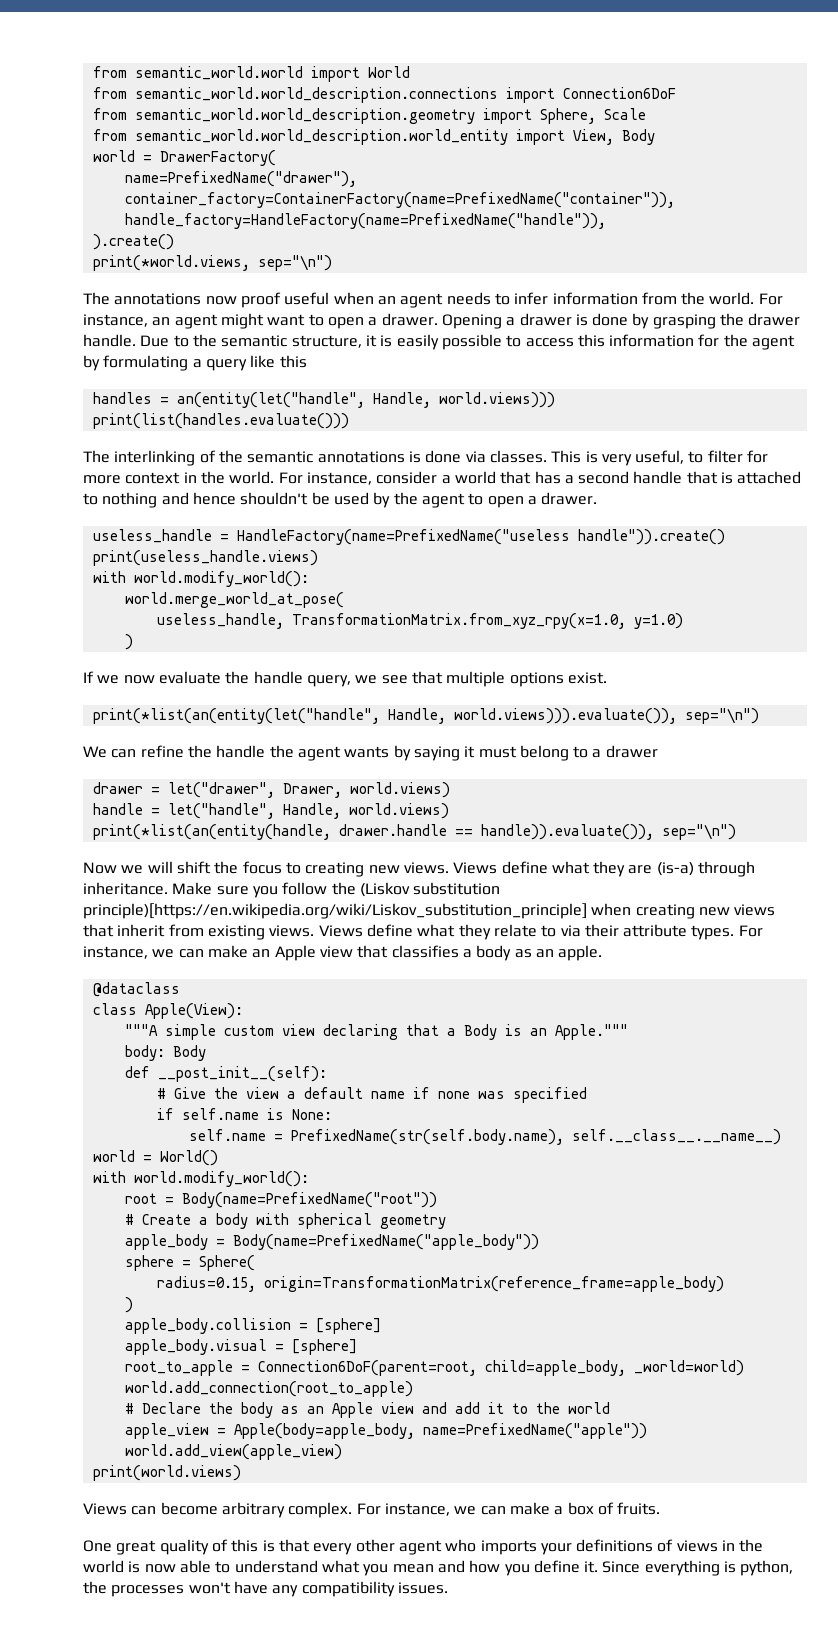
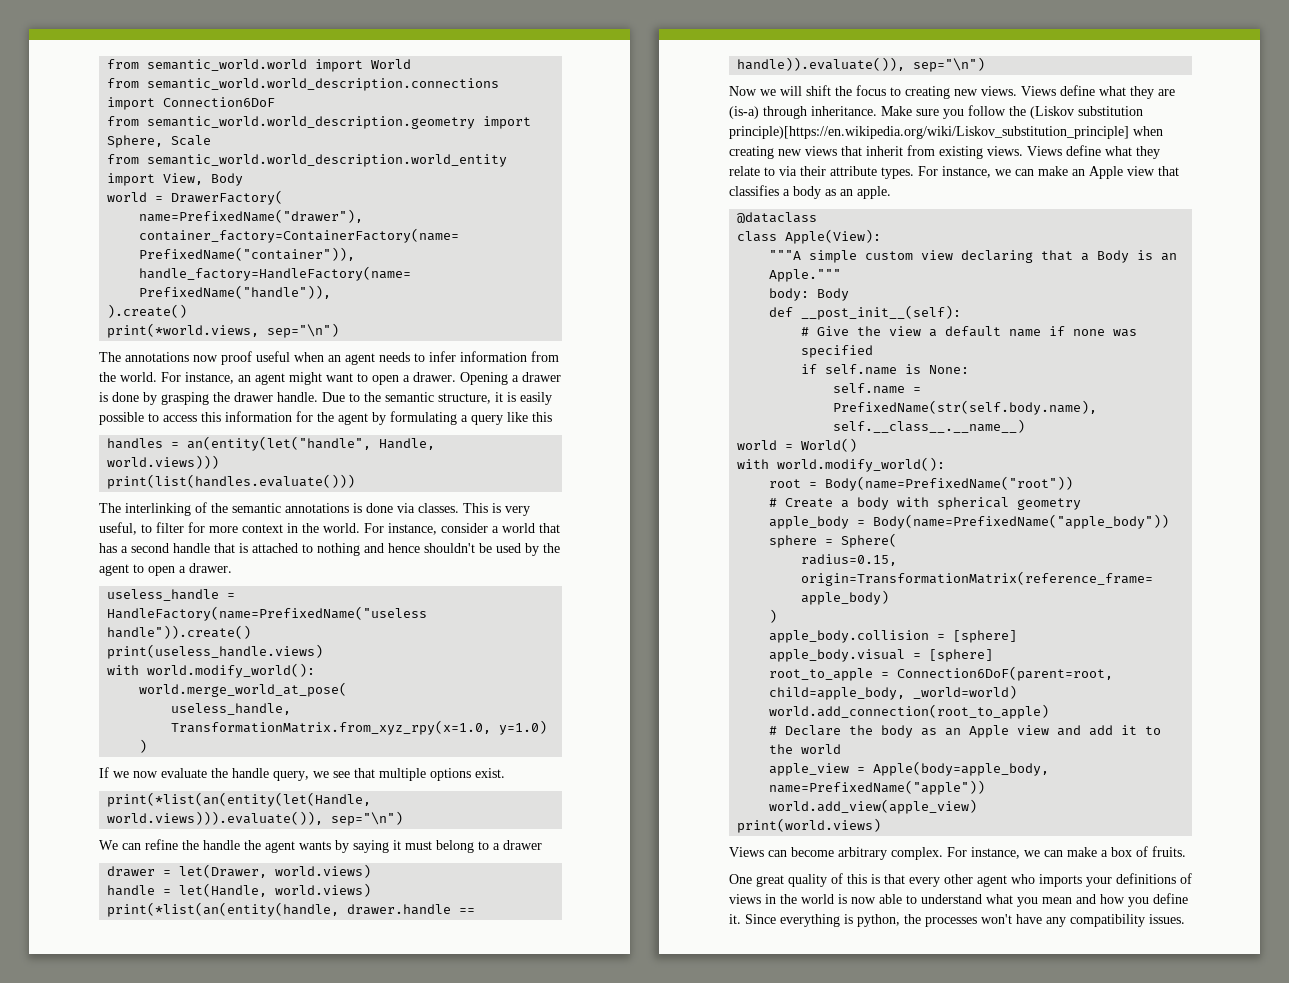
[92,708,446,724] print(*list(an(entity(let("handle", Handle, -> [107,792,372,807] print(*list(an(entity(let(Handle,
[167,782,342,798] let("drawer", Drawer, -> [179,864,268,878] let(Drawer,
[167,803,341,819] let("handle", Handle, -> [179,883,268,897] let(Handle,

